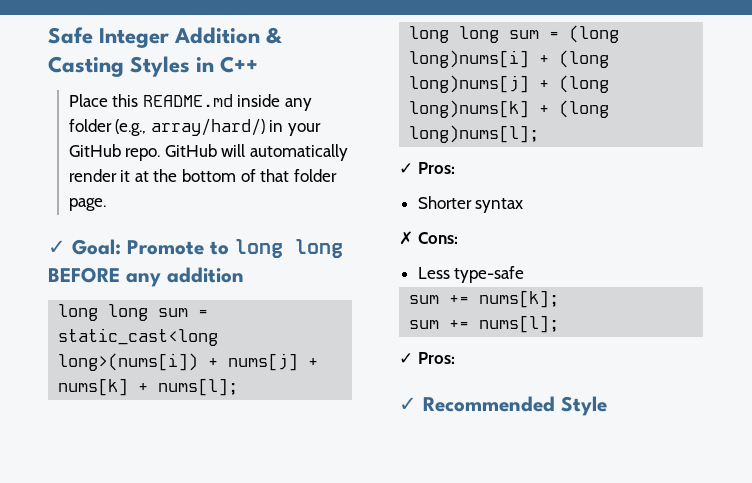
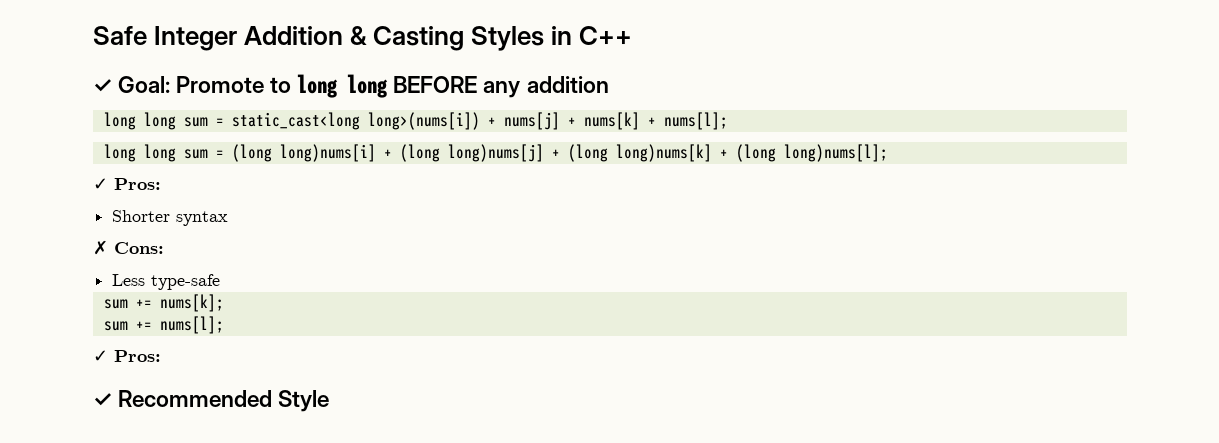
[68,94,313,111] [68,118,322,136] [68,144,349,161] [68,169,337,182] [68,198,106,211] // Place this README.md inside any folder (e.g., array/hard/) in your GitHub repo. GitHub will automatically render it at the bottom of that folder page. -> (633, 35) none

